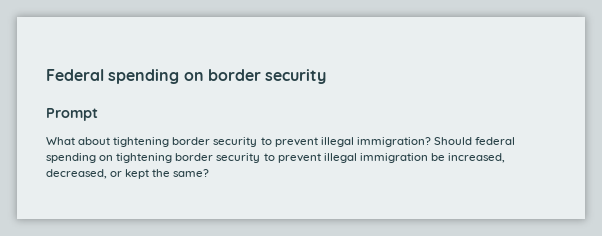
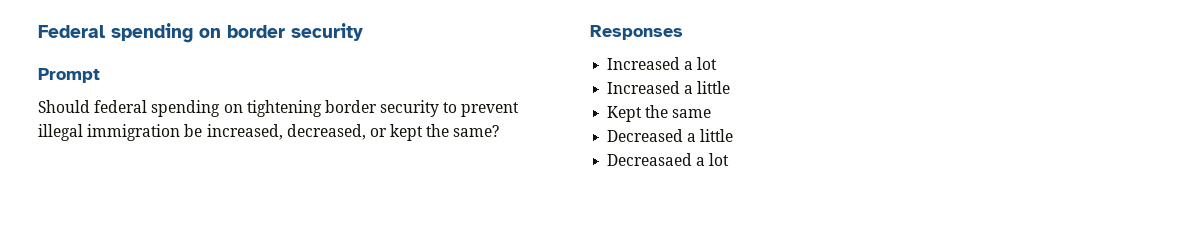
[46,137,431,147] What about tightening border security to prevent illegal immigration? -> (100, 75) none
(210, 173) none -> [590,25,683,40] [607,57,718,70] [607,81,731,94] [607,105,712,122] [607,129,734,142] [607,153,730,166] // Responses // Increased a lot // Increased a little // Kept the same // Decreased a little // Decreasaed a lot

